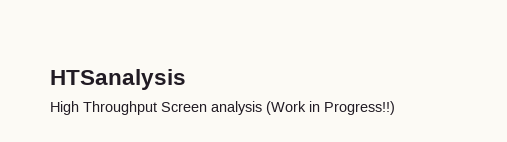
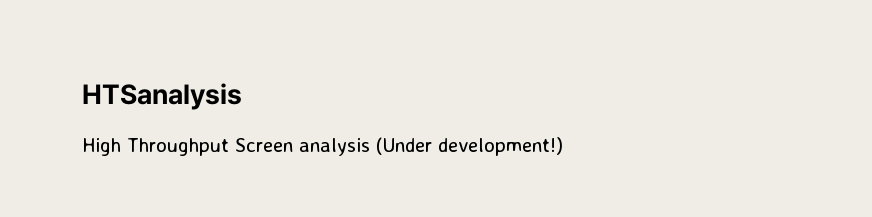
[266,101,395,115] (Work in Progress!!) -> [376,137,563,156] (Under development!)

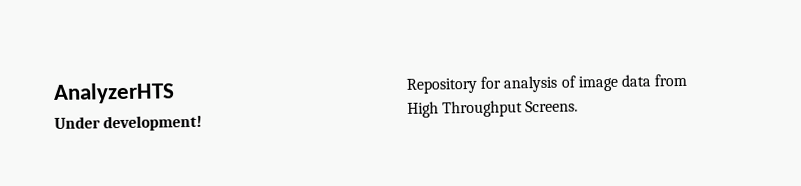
[82,83,242,110] [82,137,563,156] HTSanalysis // High Throughput Screen analysis (Under development!) -> [53,82,175,104] [54,114,203,132] [406,73,688,94] [407,100,579,118] AnalyzerHTS // Under development! // Repository for analysis of image data from High Throughput Screens.

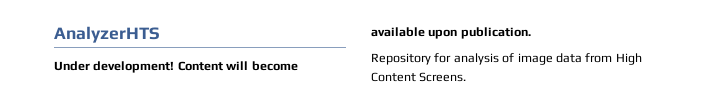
(203, 123) none -> [177,61,298,71] [371,27,531,39] Content will become available upon publication.
[442,100,524,118] Throughput -> [371,72,416,82] Content

